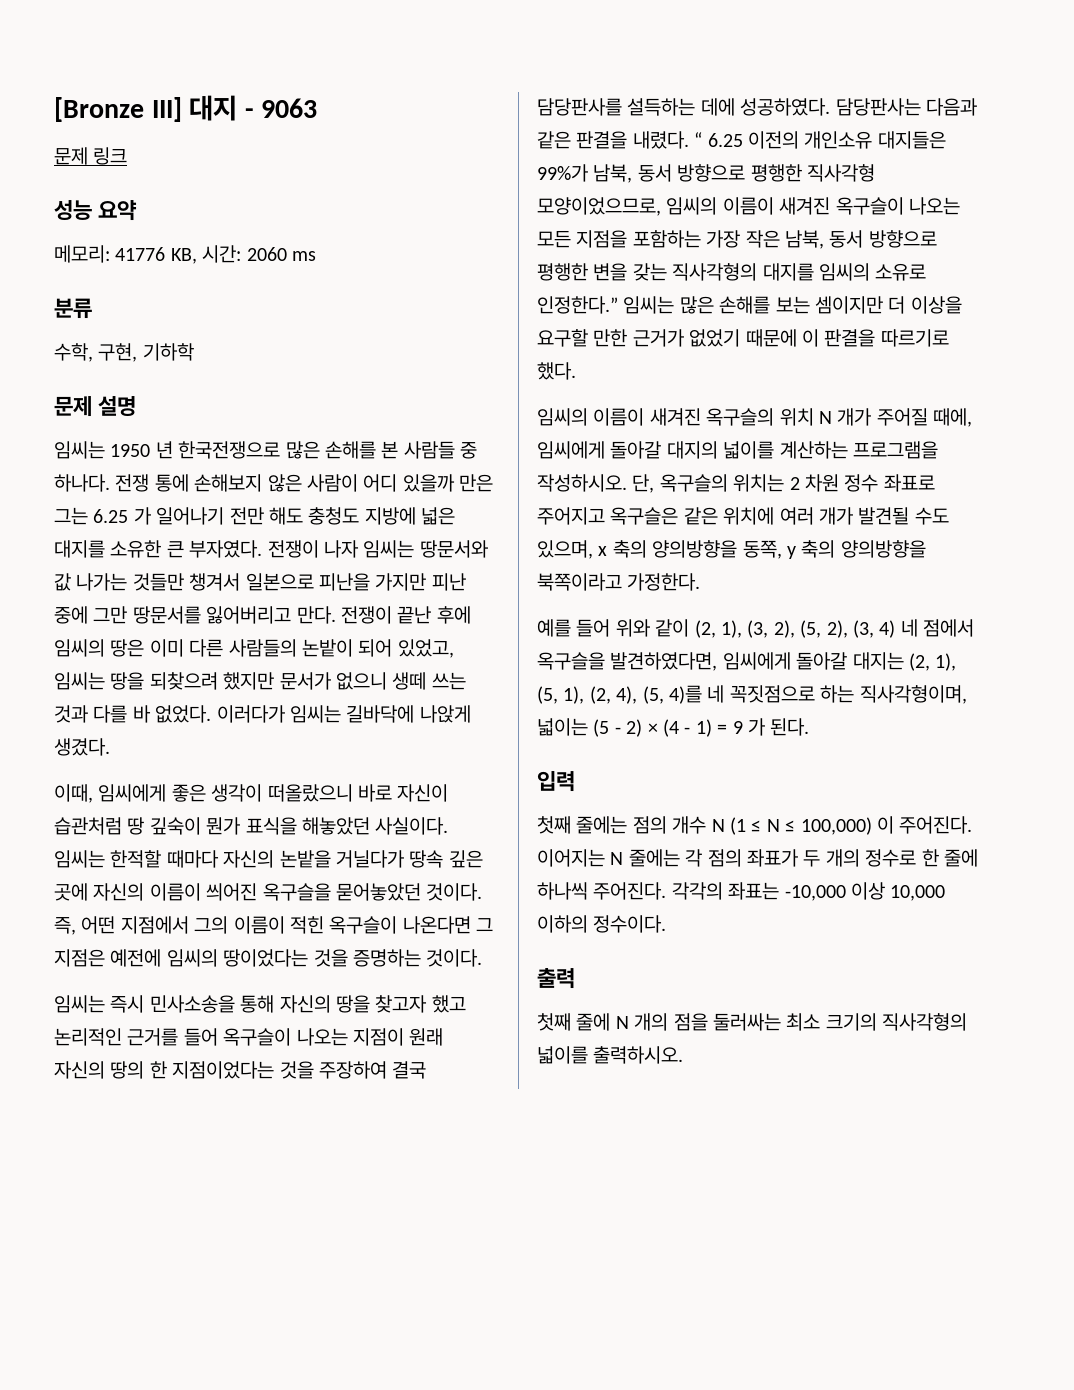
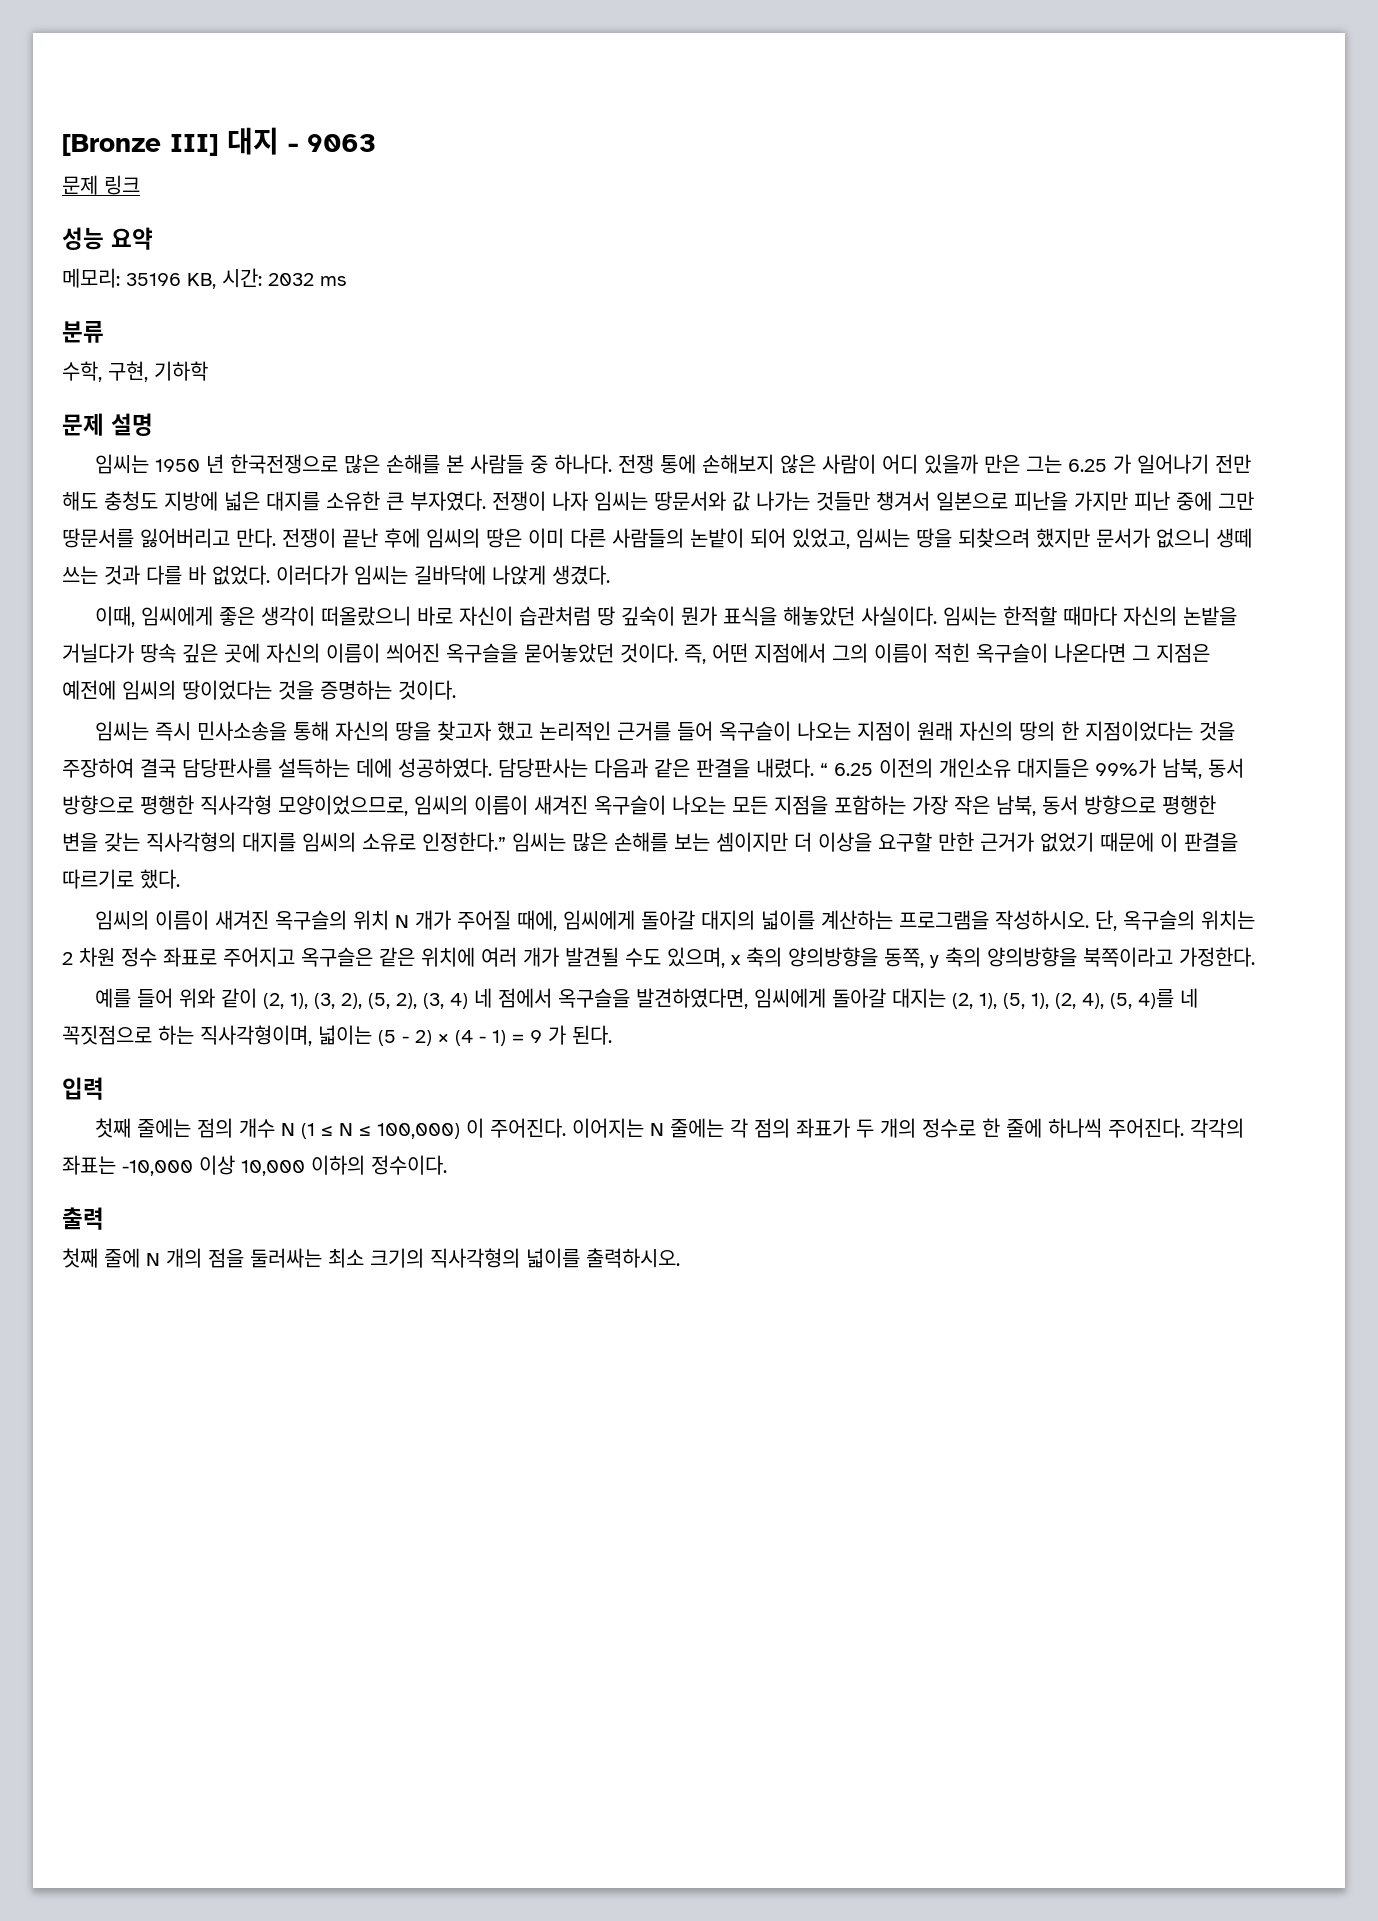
[115,247,166,261] 41776 -> [126,273,181,286] 35196
[246,247,287,261] 2060 -> [268,273,314,286] 2032

